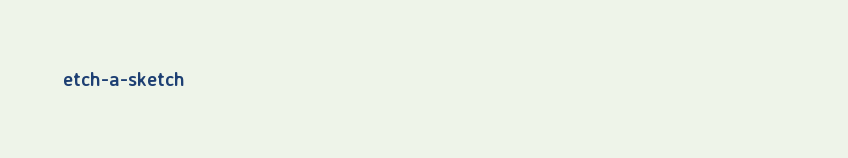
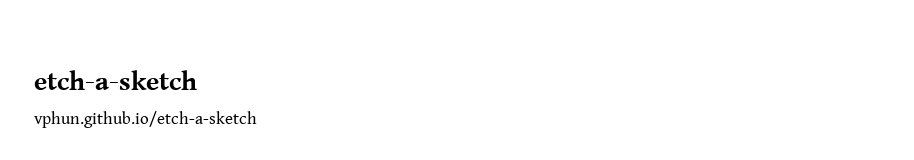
(185, 79) none -> [34,111,257,128] // vphun.github.io/etch-a-sketch

